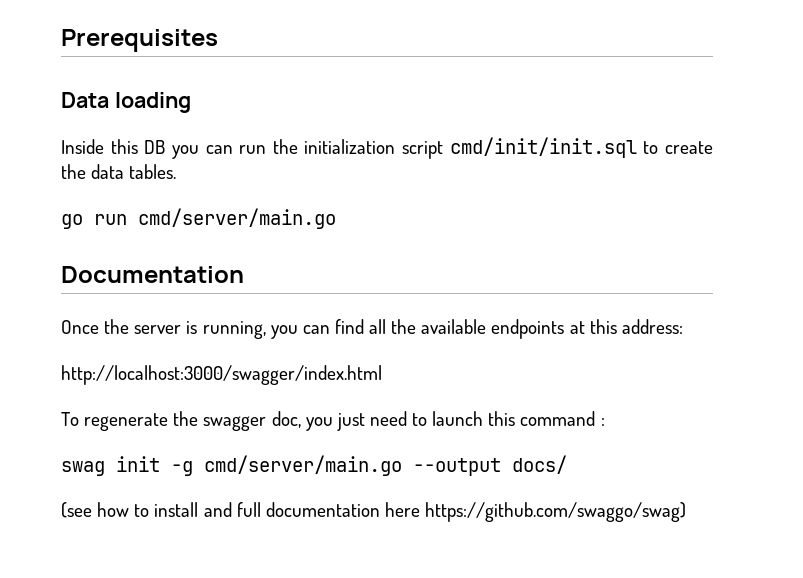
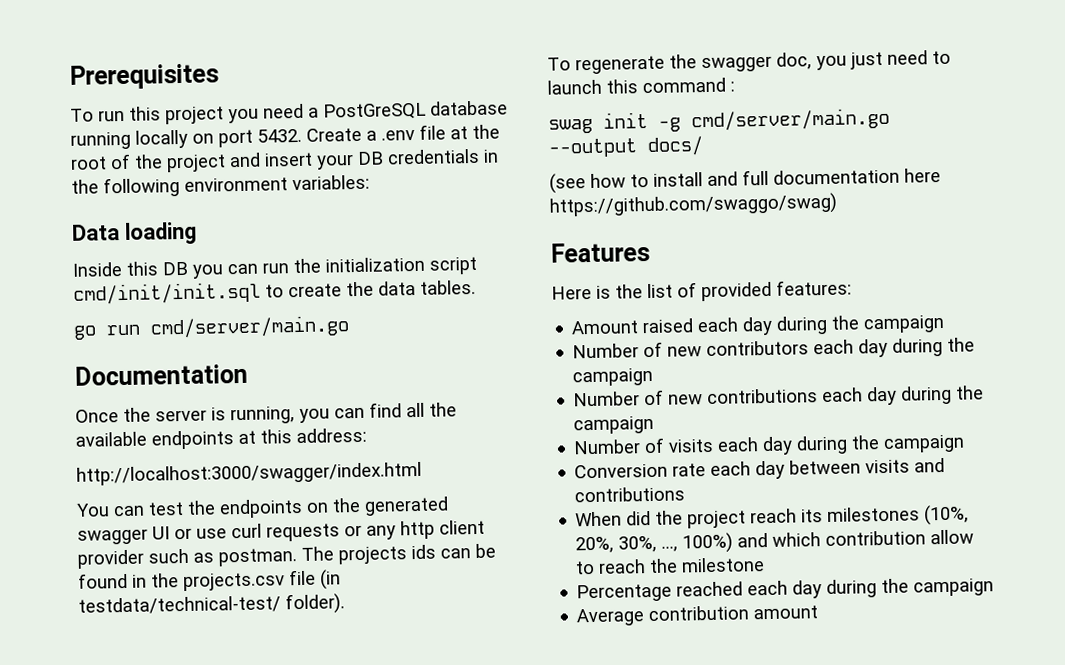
(218, 40) none -> [70,100,508,125] [70,124,500,150] [70,148,499,173] [71,174,370,198] // To run this project you need a PostGreSQL database running locally on port 5432. Create a .env file at the root of the project and insert your DB credentials in the following environment variables:
(382, 375) none -> [76,496,449,519] [77,519,485,545] [77,543,496,569] [78,569,341,592] [78,593,345,615] // You can test the endpoints on the generated swagger UI or use curl requests or any http client provider such as postman. The projects ids can be found in the projects.csv file (in testdata/technical-test/ folder).
(687, 512) none -> [550,241,650,263] [551,279,852,302] [571,314,946,336] [572,337,976,359] [572,367,654,387] [573,385,985,407] [573,415,655,435] [573,434,966,456] [574,457,946,480] [574,486,686,503] [575,504,970,529] [575,529,975,554] [575,557,766,575] [576,578,995,603] [576,605,819,627] // Features // Here is the list of provided features: // Amount raised each day during the campaign // Number of new contributors each day during the campaign // Number of new contributions each day during the campaign // Number of visits each day during the campaign // Conversion rate each day between visits and contributions // When did the project reach its milestones (10%, 20%, 30%, ..., 100%) and which contribution allow to reach the milestone // Percentage reached each day during the campaign // Average contribution amount

